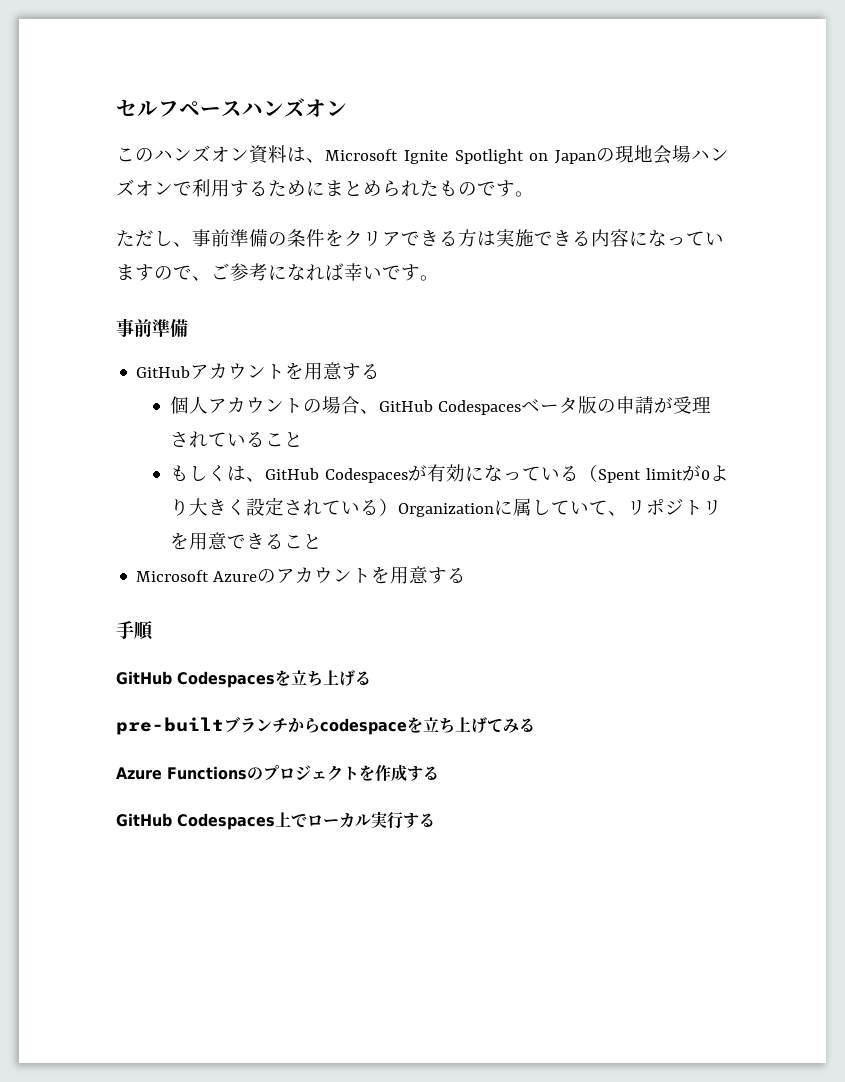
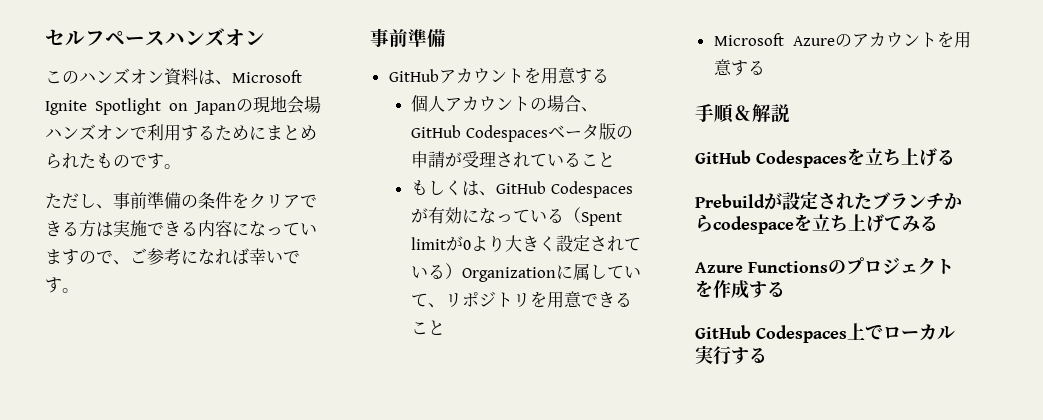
(153, 630) none -> [733,104,790,123] ＆解説
[116,717,224,735] pre-built -> [695,191,872,210] Prebuildが設定された

